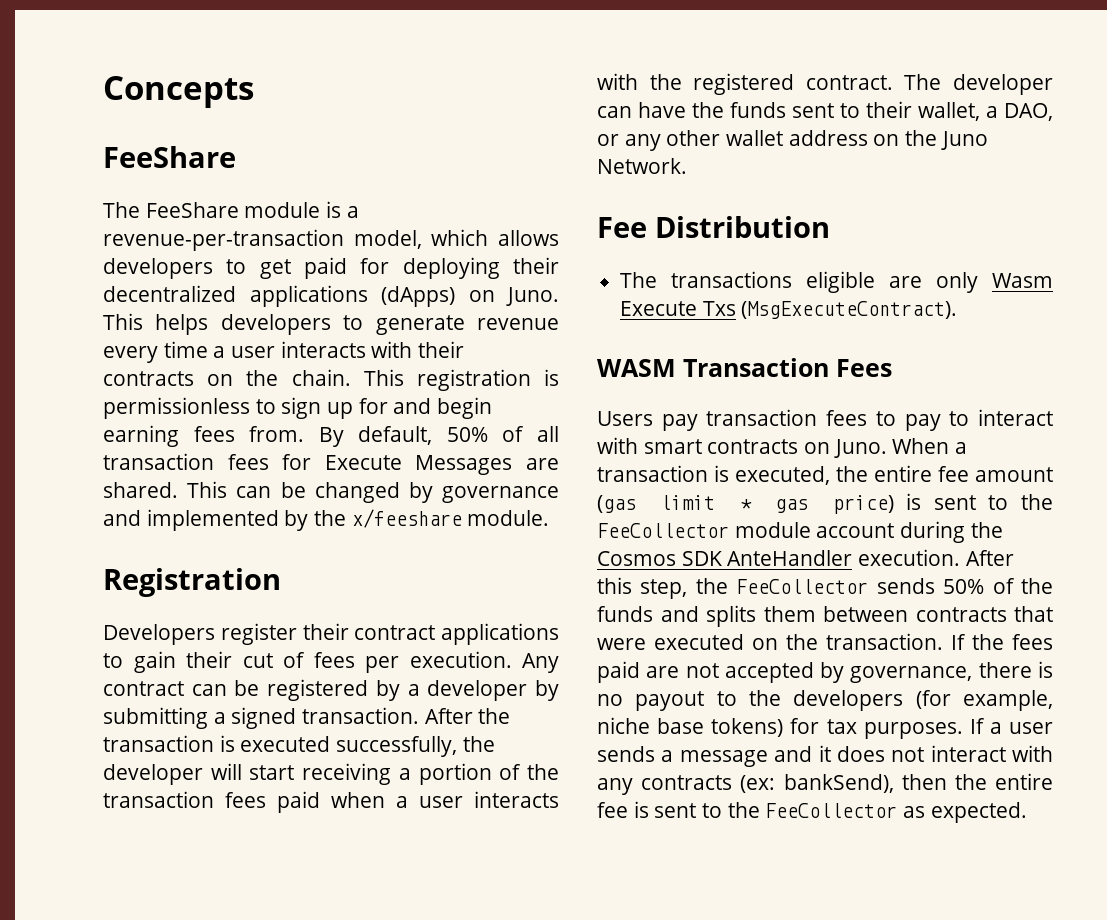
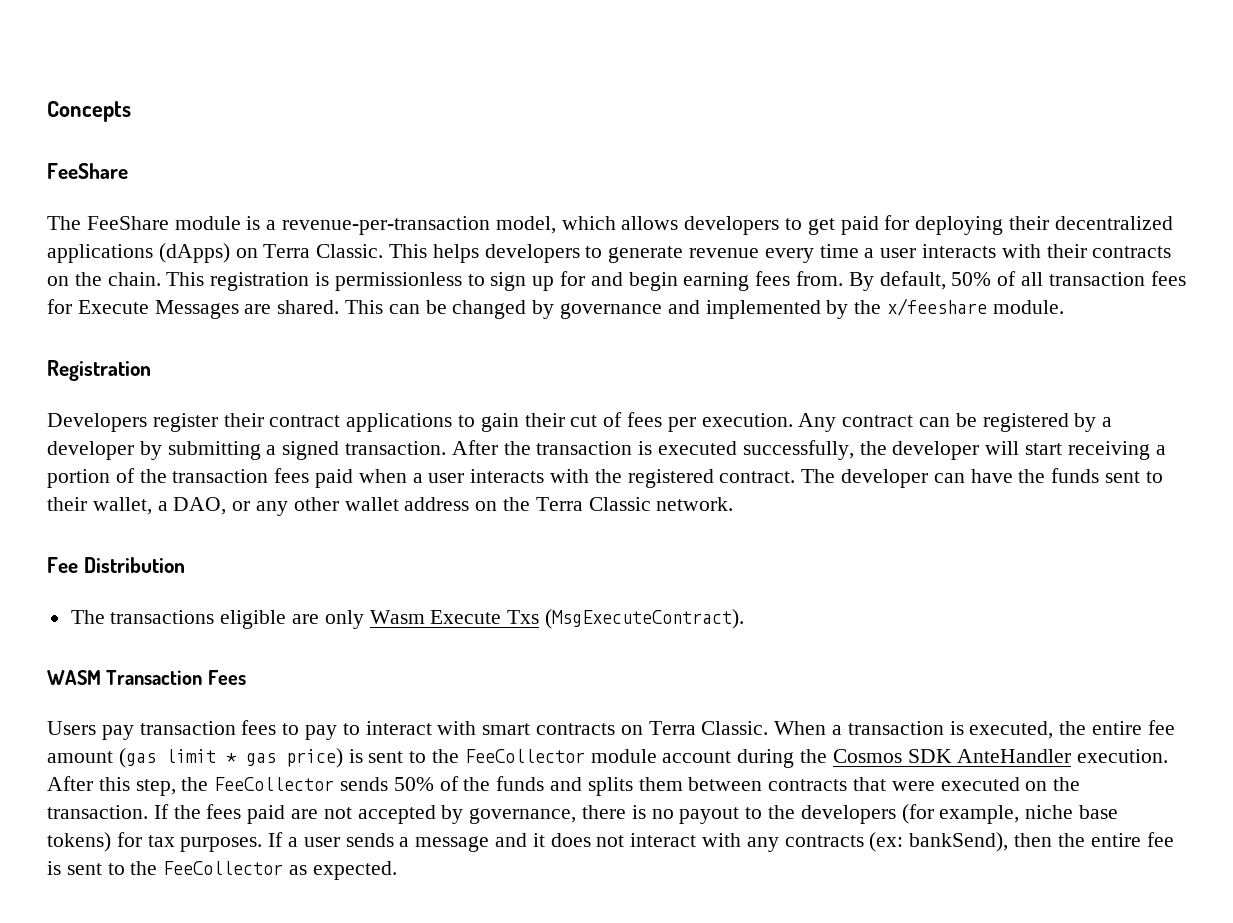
[506,287,559,306] Juno. -> [263,244,384,258] Terra Classic.
[940,131,988,150] [597,158,687,174] Juno Network. -> [535,497,734,511] Terra Classic network.
[833,439,887,458] Juno. -> [648,721,769,735] Terra Classic.

